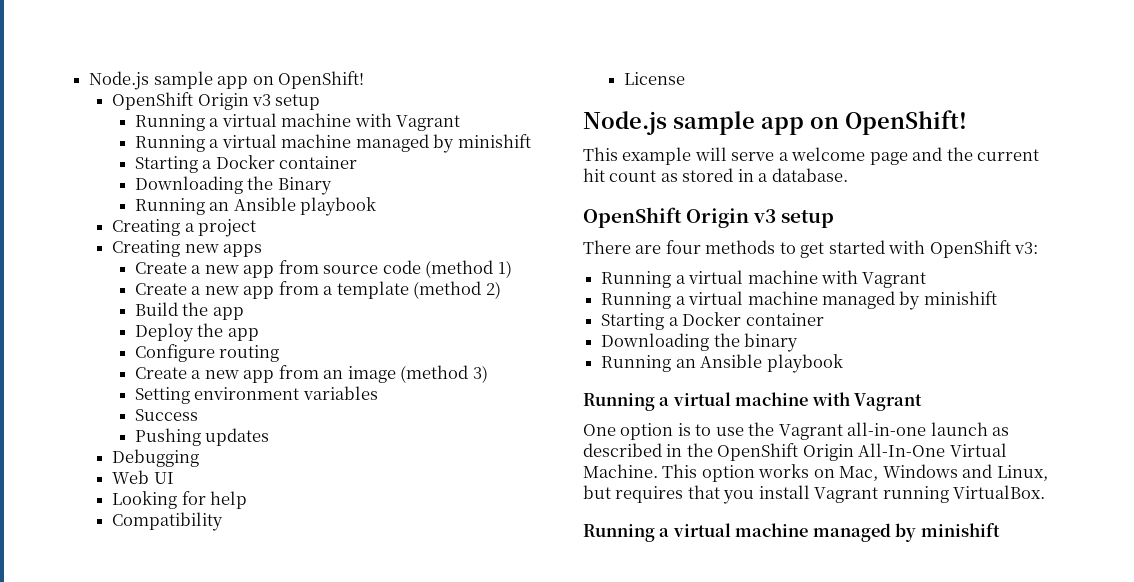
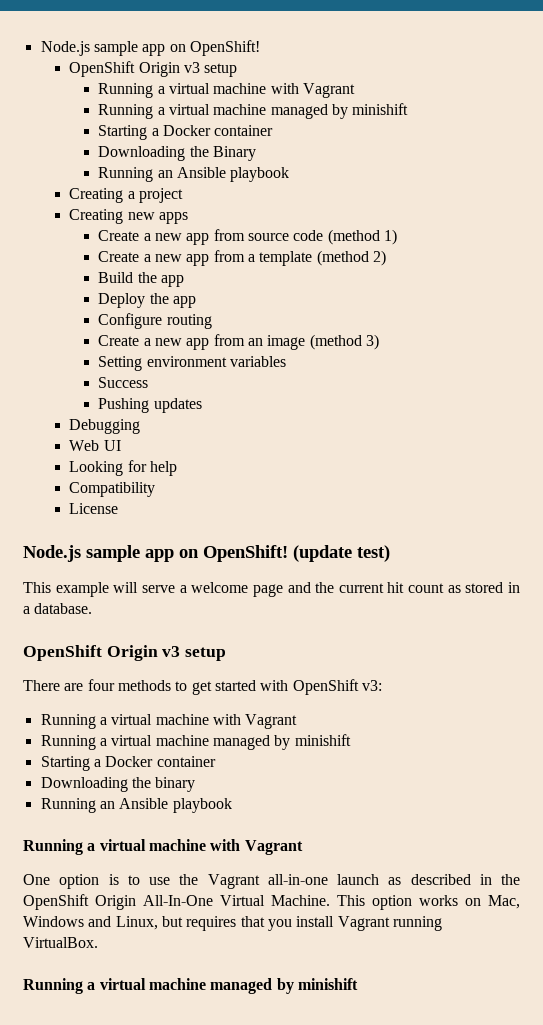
(967, 122) none -> [293,545,390,562] (update test)

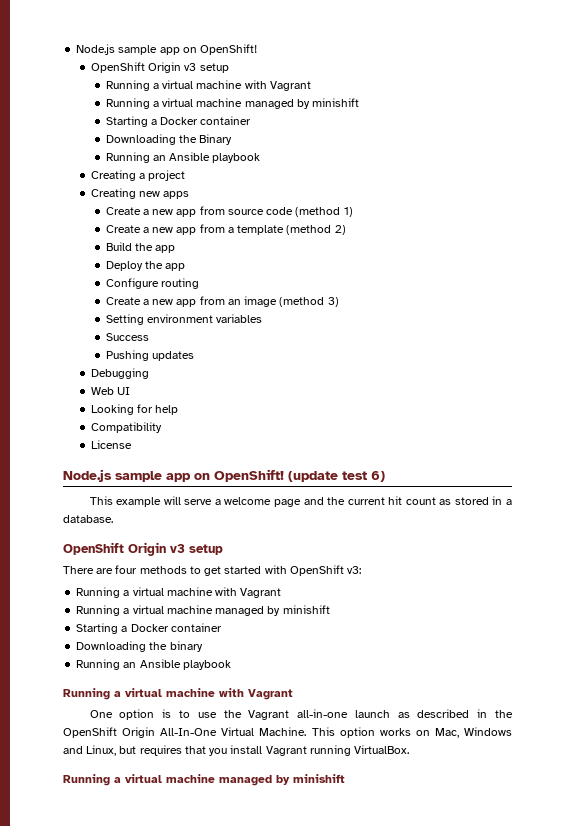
[357,545,390,562] test) -> [342,471,385,482] test 6)

